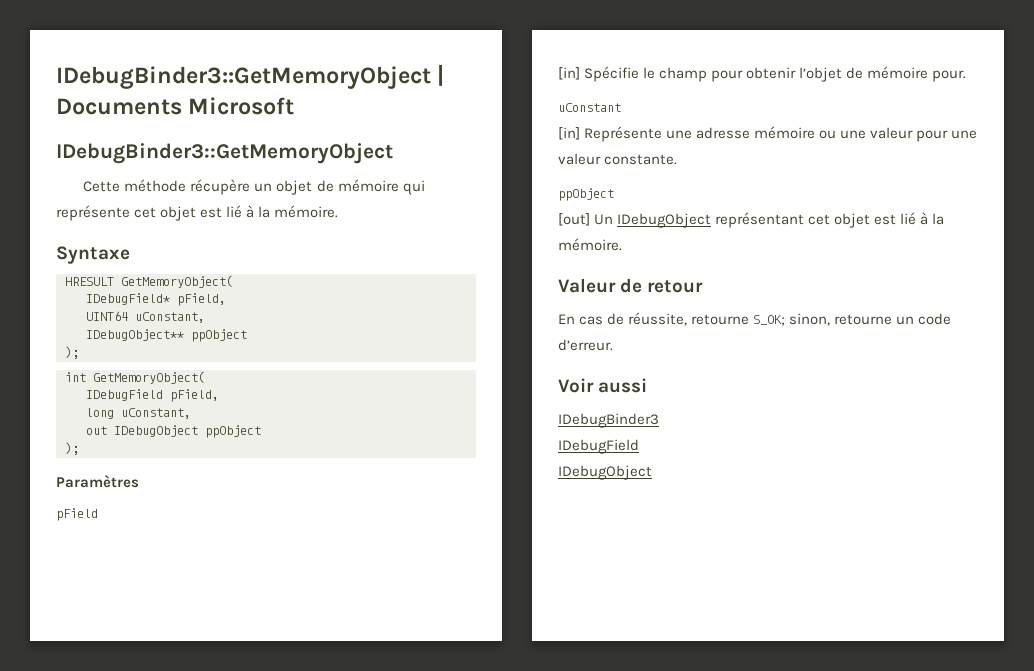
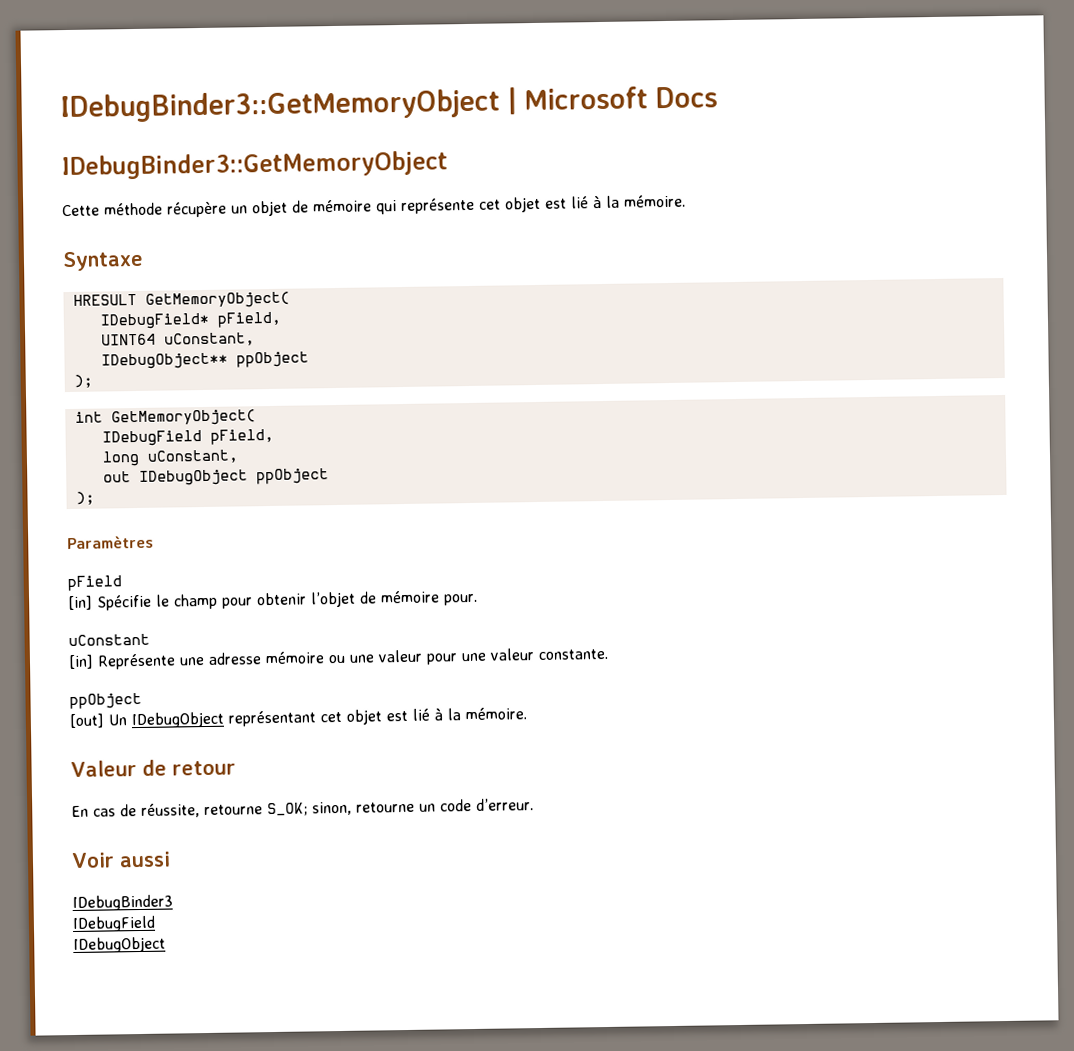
[56,98,182,115] Documents -> (517, 101) none
(295, 106) none -> [655,86,718,109] Docs

